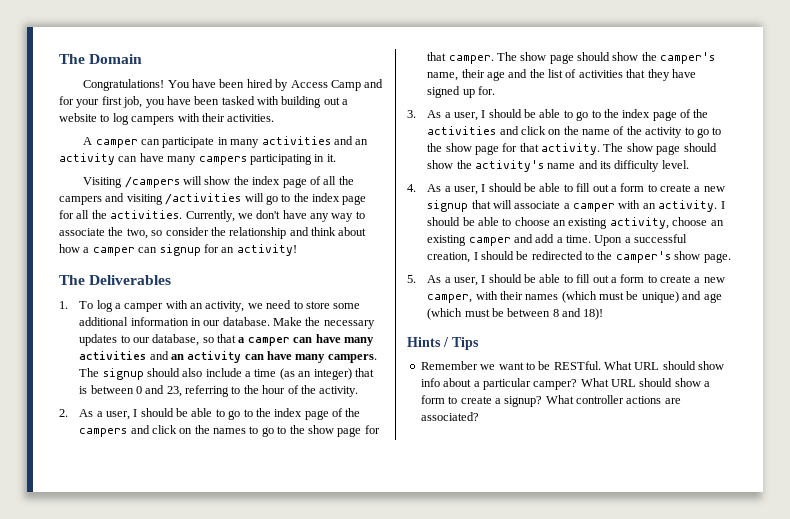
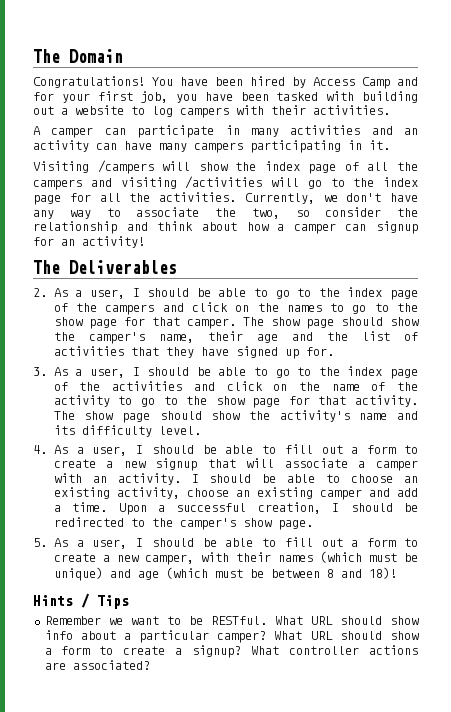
[59,300,361,312] [79,317,375,329] [79,334,374,346] [79,351,377,363] [79,368,374,380] [79,385,359,397] // 1. To log a camper with an activity, we need to store some additional information in our database. Make the necessary updates to our database, so that a camper can have many activities and an activity can have many campers. The signup should also include a time (as an integer) that is between 0 and 23, referring to the hour of the activity. -> (177, 267) none

